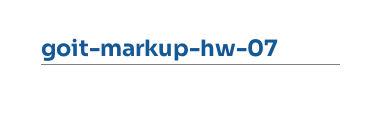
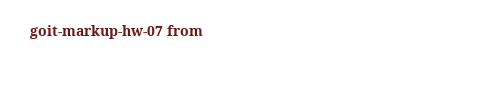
(278, 49) none -> [167,25,203,36] from

